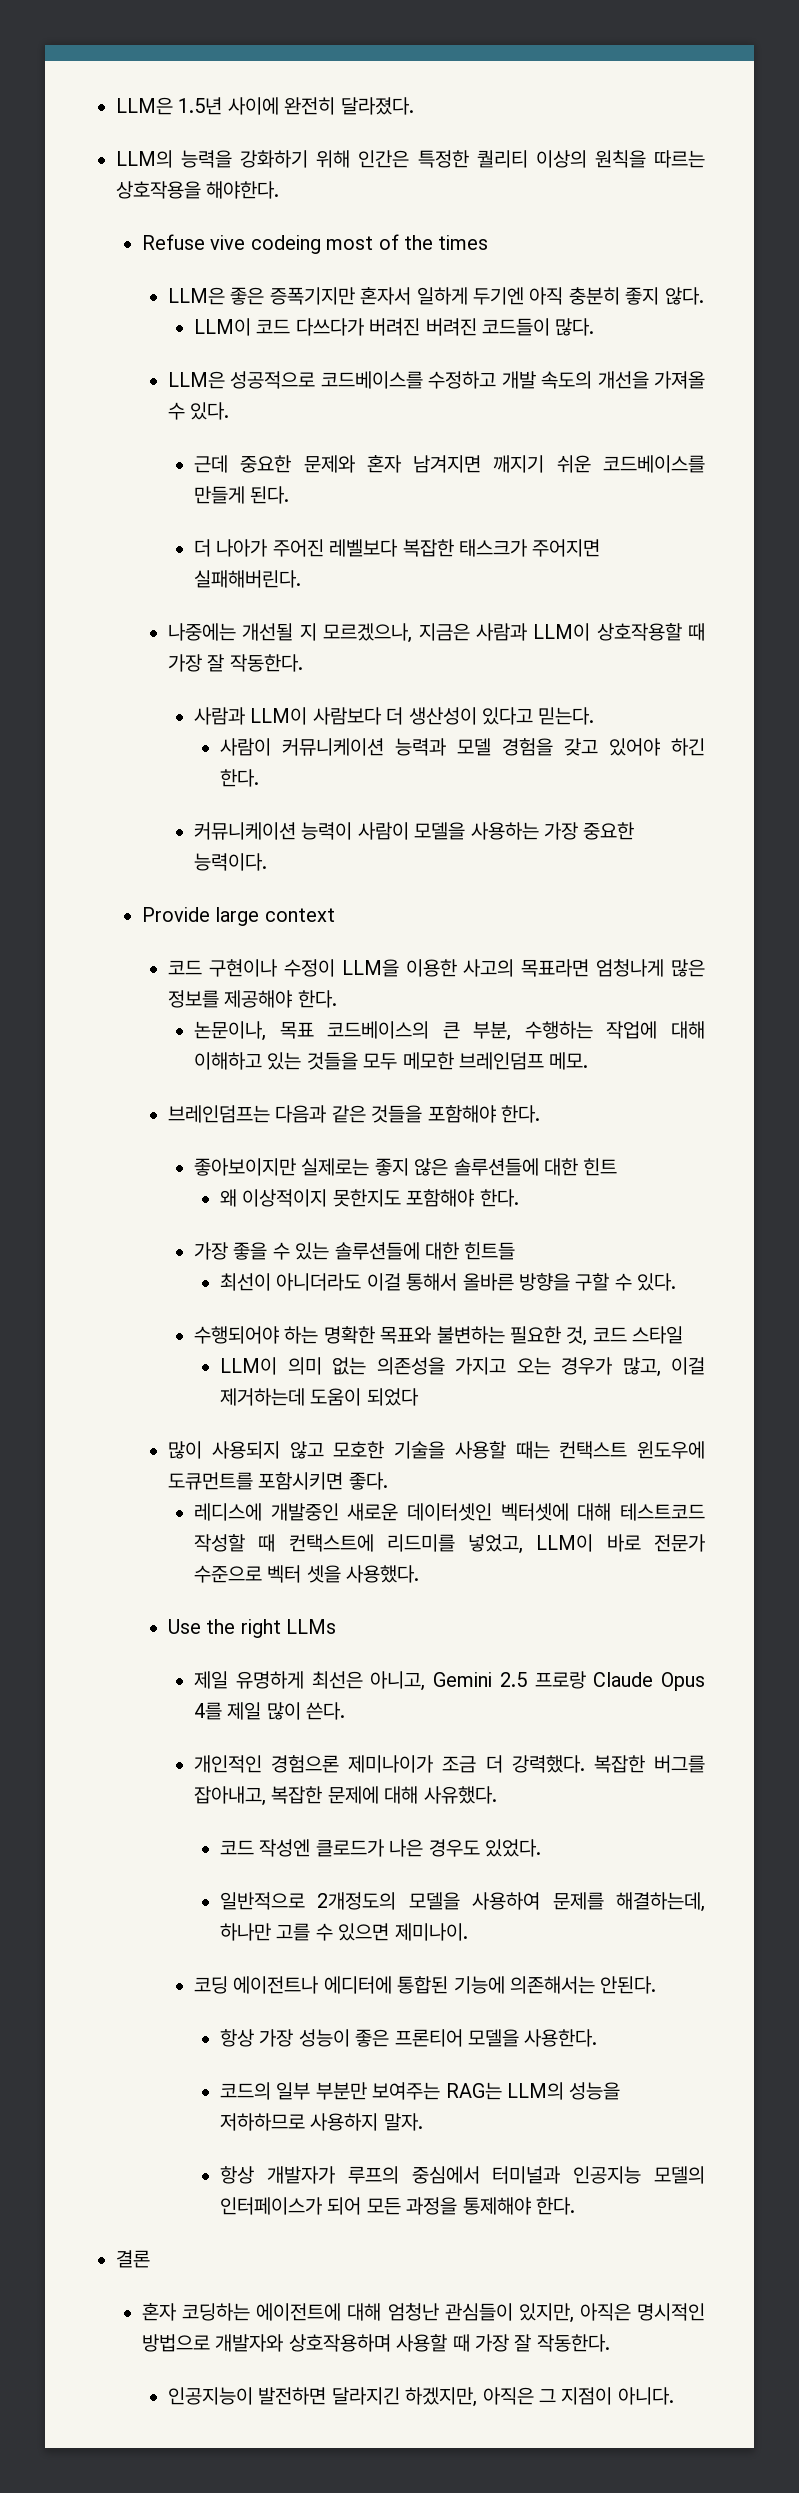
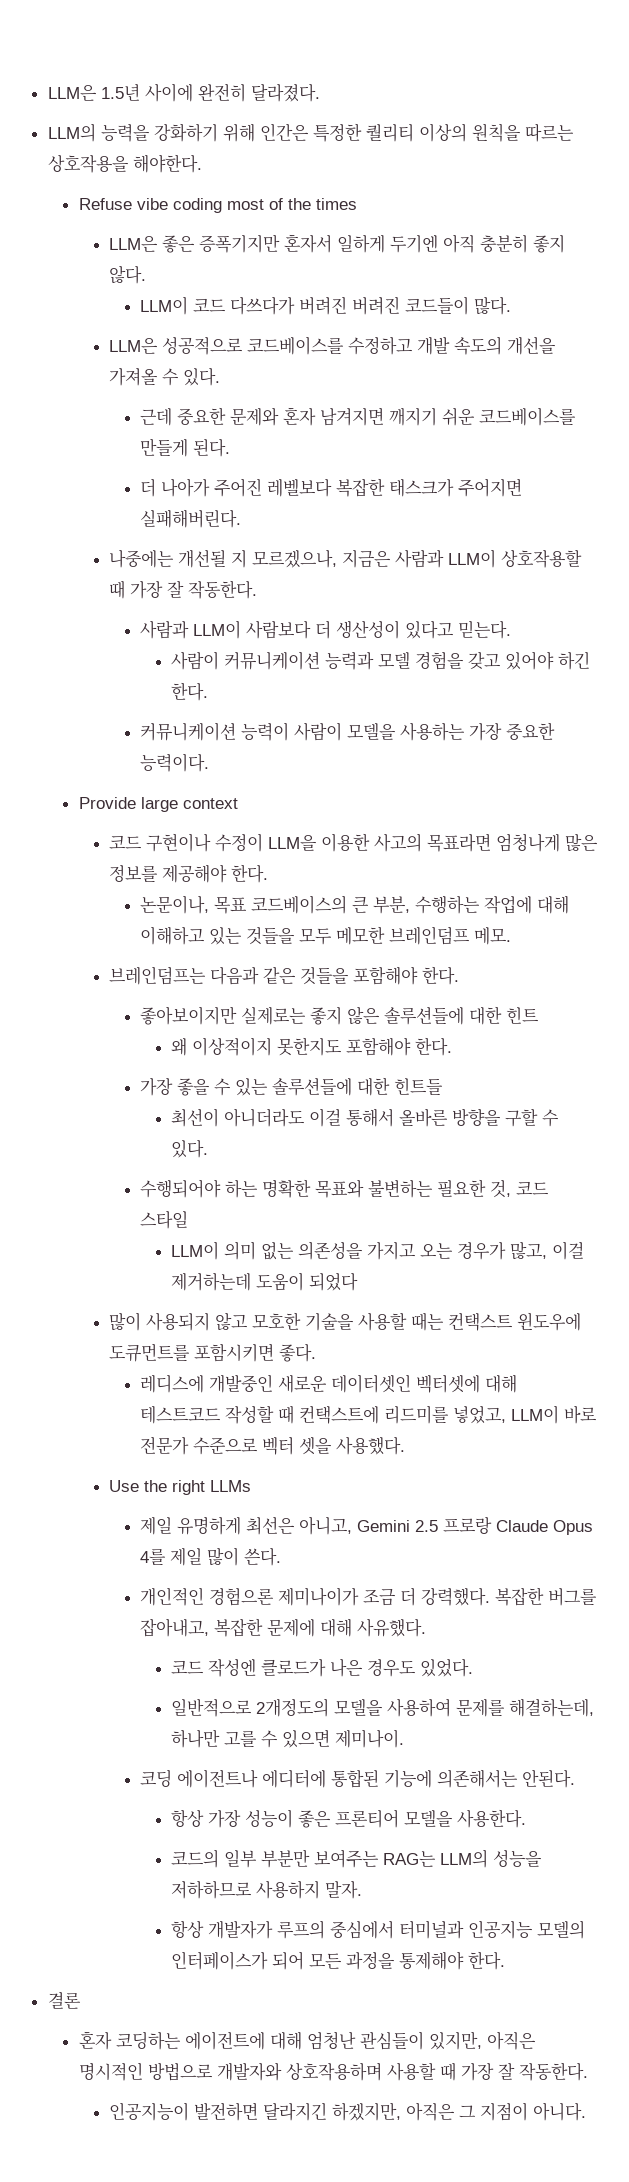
[210,235,321,254] vive codeing -> [136,198,222,213] vibe coding

